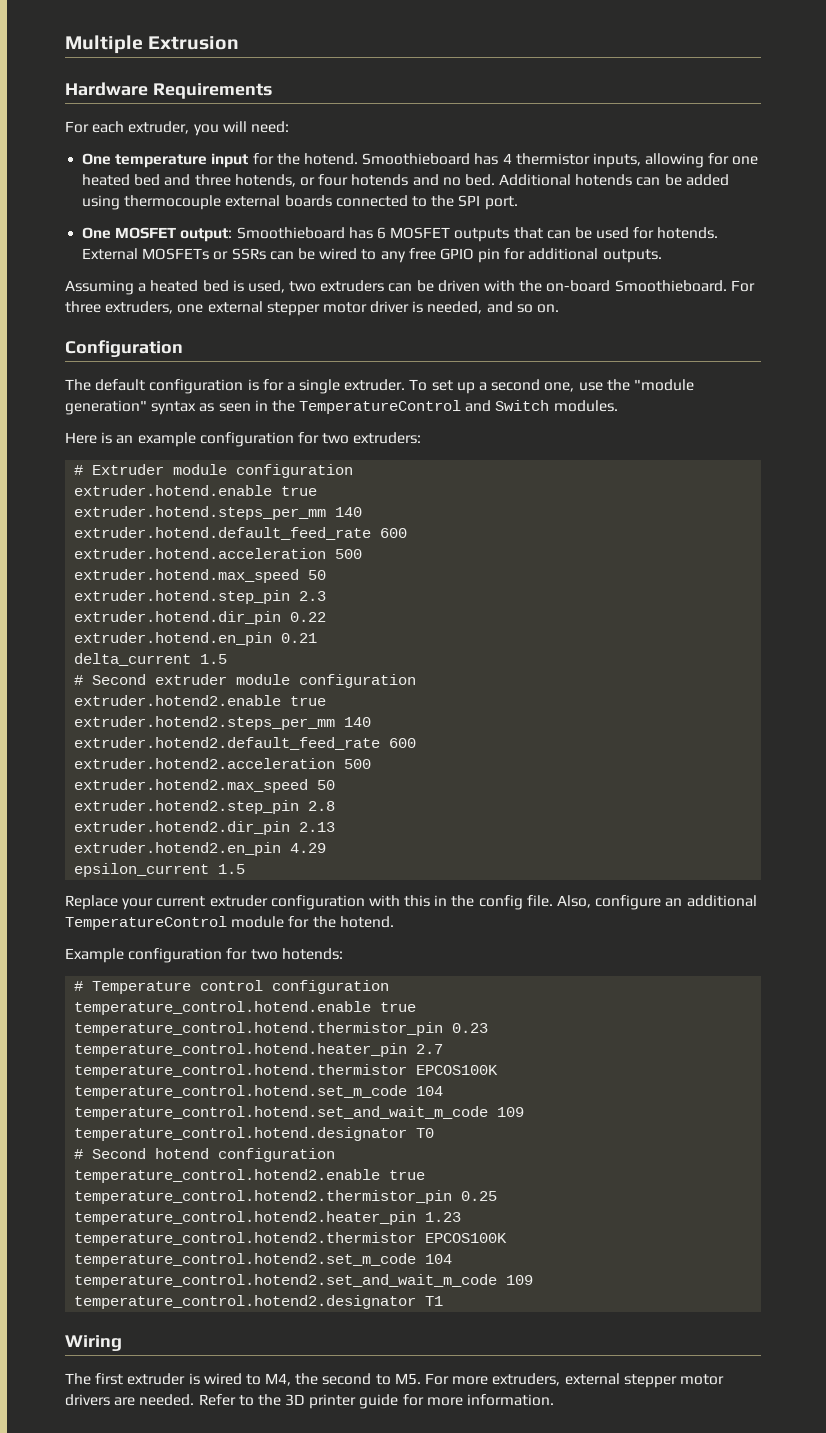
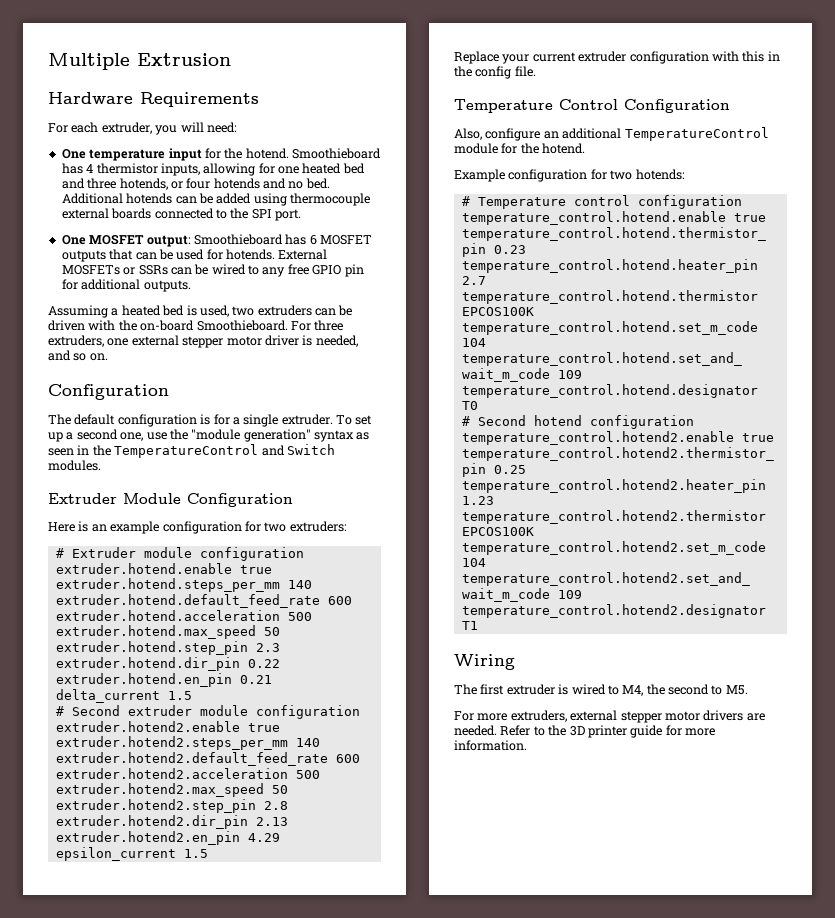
(618, 406) none -> [48,493,293,507] // Extruder Module Configuration
(553, 901) none -> [454,99,730,113] // Temperature Control Configuration //
(421, 1379) none -> (748, 690) //

